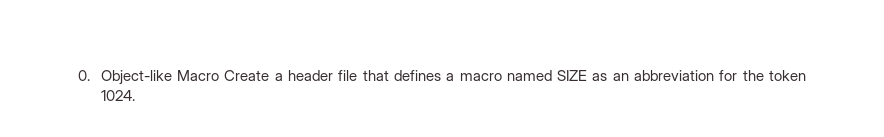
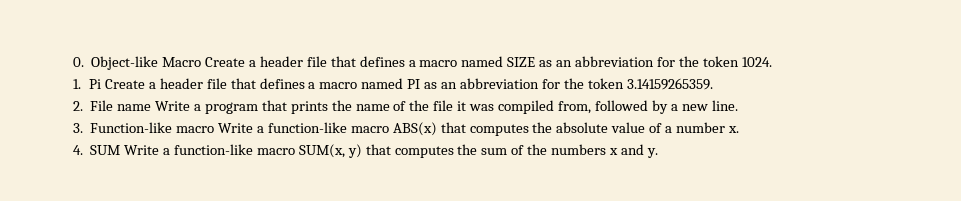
(135, 95) none -> [73,78,713,90] [73,100,738,114] [73,122,739,136] [73,144,658,158] // 1. Pi Create a header file that defines a macro named PI as an abbreviation for the token 3.14159265359. // 2. File name Write a program that prints the name of the file it was compiled from, followed by a new line. // 3. Function-like macro Write a function-like macro ABS(x) that computes the absolute value of a number x. // 4. SUM Write a function-like macro SUM(x, y) that computes the sum of the numbers x and y.

